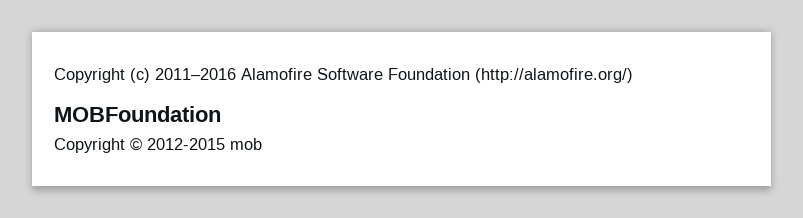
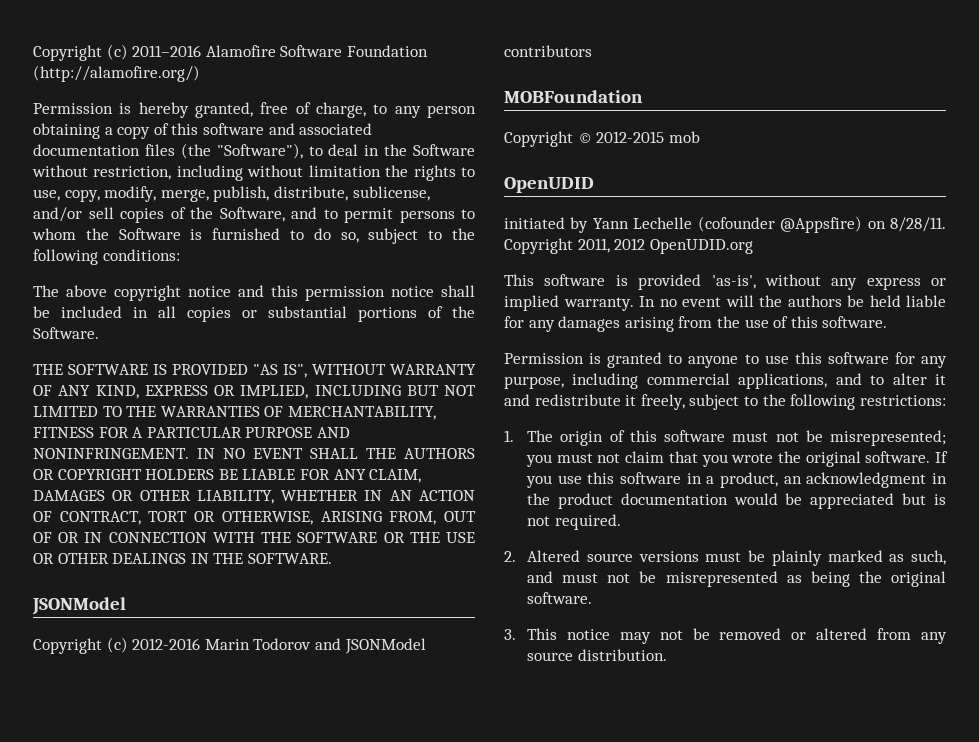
(633, 75) none -> [33,102,476,118] [33,123,373,139] [33,143,475,159] [32,165,476,181] [33,186,430,202] [33,207,475,223] [32,228,476,244] [33,249,180,265] [33,285,475,301] [33,306,475,322] [33,327,99,339] [33,364,476,378] [33,385,476,399] [33,406,436,420] [33,427,350,438] [33,448,475,459] [33,469,422,483] [33,490,475,504] [33,511,477,525] [33,532,475,543] [33,553,332,564] [32,597,126,615] [33,637,426,654] [504,45,592,57] // Permission is hereby granted, free of charge, to any person obtaining a copy of this software and associated documentation files (the "Software"), to deal in the Software without restriction, including without limitation the rights to use, copy, modify, merge, publish, distribute, sublicense, and/or sell copies of the Software, and to permit persons to whom the Software is furnished to do so, subject to the following conditions: // The above copyright notice and this permission notice shall be included in all copies or substantial portions of the Software. // THE SOFTWARE IS PROVIDED "AS IS", WITHOUT WARRANTY OF ANY KIND, EXPRESS OR IMPLIED, INCLUDING BUT NOT LIMITED TO THE WARRANTIES OF MERCHANTABILITY, FITNESS FOR A PARTICULAR PURPOSE AND NONINFRINGEMENT. IN NO EVENT SHALL THE AUTHORS OR COPYRIGHT HOLDERS BE LIABLE FOR ANY CLAIM, DAMAGES OR OTHER LIABILITY, WHETHER IN AN ACTION OF CONTRACT, TORT OR OTHERWISE, ARISING FROM, OUT OF OR IN CONNECTION WITH THE SOFTWARE OR THE USE OR OTHER DEALINGS IN THE SOFTWARE. // JSONModel // Copyright (c) 2012-2016 Marin Todorov and JSONModel contributors
(262, 144) none -> [504,177,594,193] [504,216,946,233] [504,238,753,254] [504,274,946,290] [504,295,946,311] [504,316,888,332] [504,352,947,368] [504,373,946,389] [504,394,946,410] [504,430,946,446] [526,451,948,467] [526,472,947,488] [527,493,947,509] [527,514,621,530] [504,550,946,566] [527,571,946,587] [527,592,593,604] [504,628,947,644] [527,649,667,661] // OpenUDID // initiated by Yann Lechelle (cofounder @Appsfire) on 8/28/11. Copyright 2011, 2012 OpenUDID.org // This software is provided 'as-is', without any express or implied warranty. In no event will the authors be held liable for any damages arising from the use of this software. // Permission is granted to anyone to use this software for any purpose, including commercial applications, and to alter it and redistribute it freely, subject to the following restrictions: // 1. The origin of this software must not be misrepresented; you must not claim that you wrote the original software. If you use this software in a product, an acknowledgment in the product documentation would be appreciated but is not required. // 2. Altered source versions must be plainly marked as such, and must not be misrepresented as being the original software. // 3. This notice may not be removed or altered from any source distribution.

